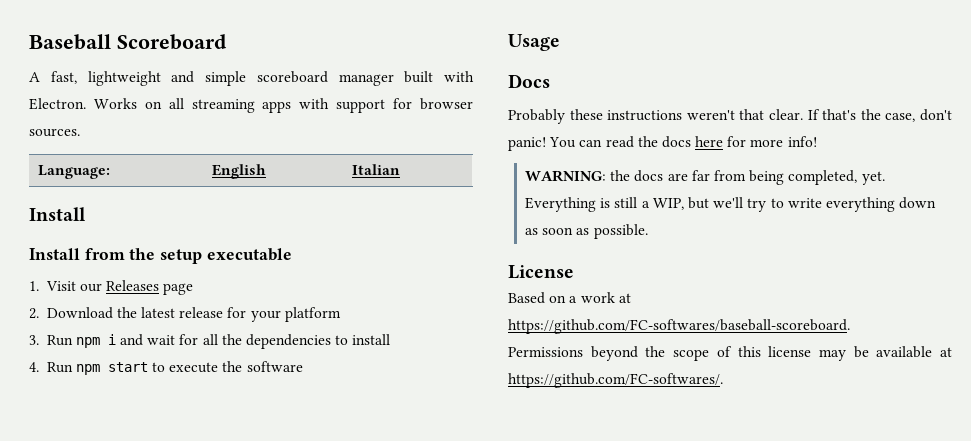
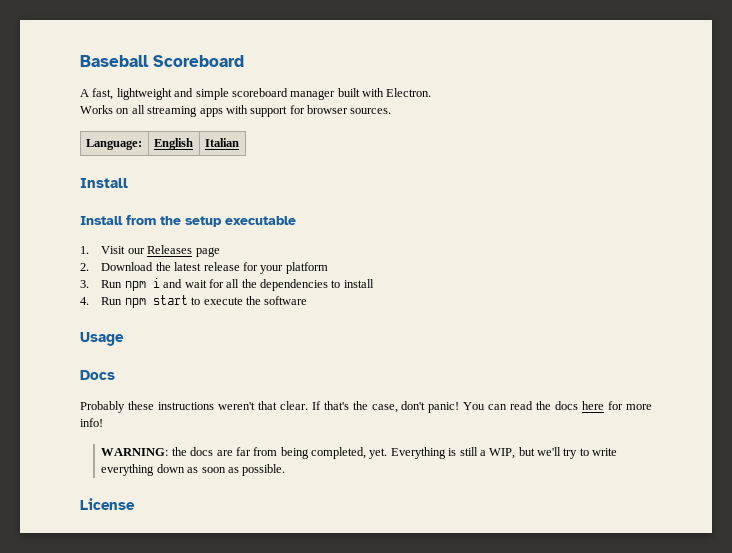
(86, 104) none -> (432, 92) //
[508,292,631,304] [508,319,850,334] [508,346,952,361] [508,373,723,388] // Based on a work at https://github.com/FC-softwares/baseball-scoreboard. // Permissions beyond the scope of this license may be available at https://github.com/FC-softwares/. -> (135, 504) none

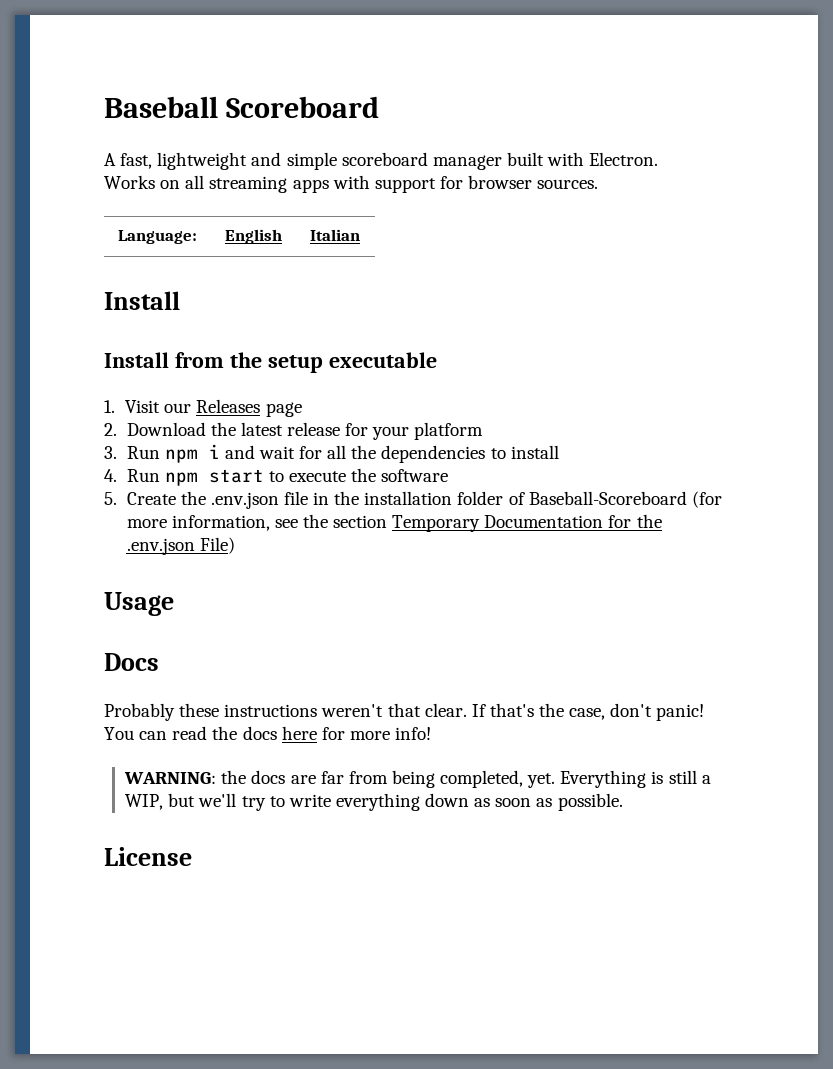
(308, 300) none -> [104,491,722,509] [126,514,662,532] [126,537,235,555] // 5. Create the .env.json file in the installation folder of Baseball-Scoreboard (for more information, see the section Temporary Documentation for the .env.json File)

